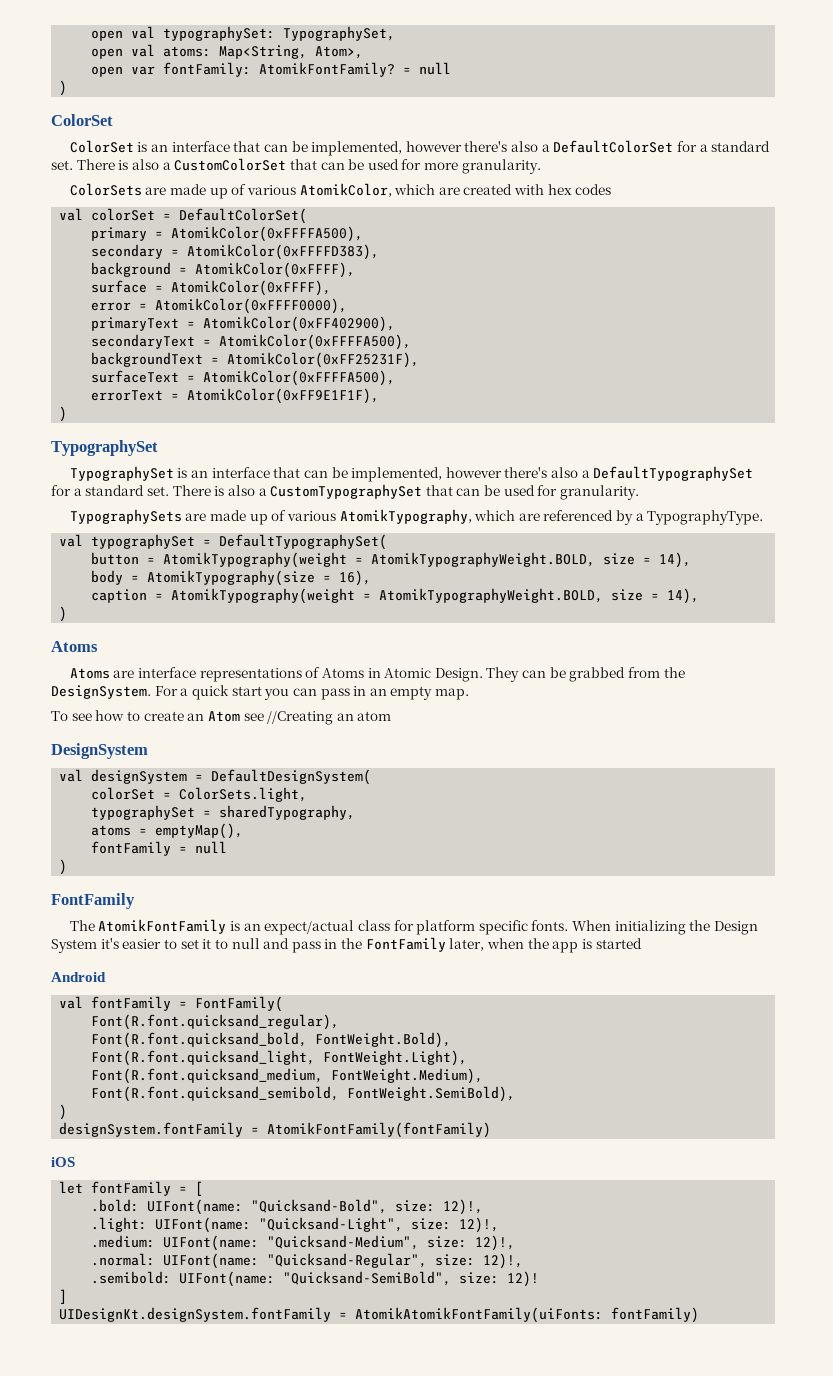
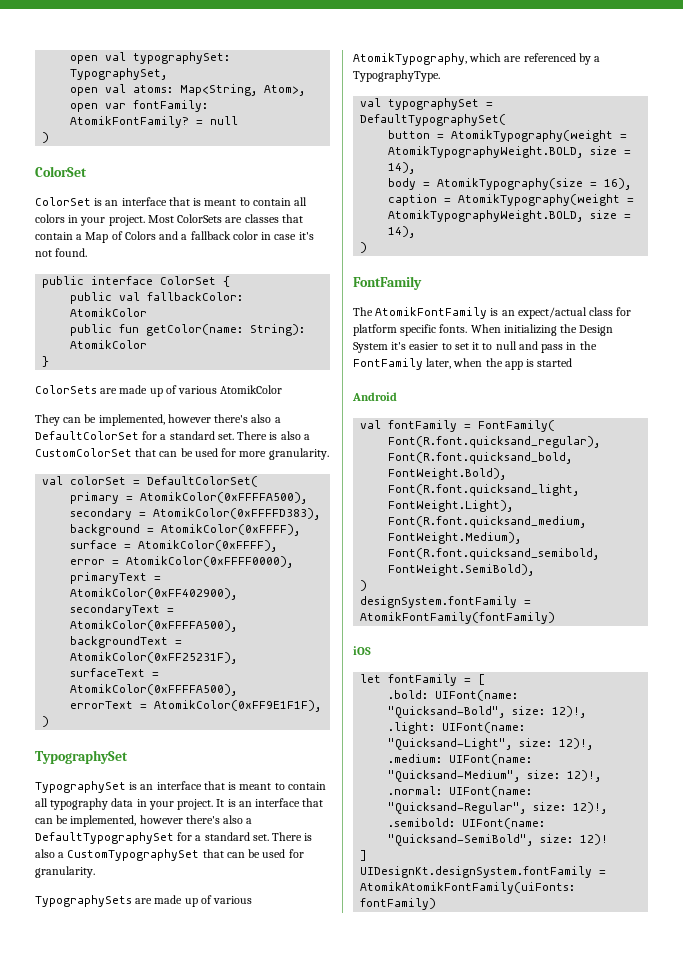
(261, 146) none -> [193,197,308,206] [35,214,303,226] [35,231,314,243] [35,248,88,257] [42,276,231,288] [70,292,244,304] [70,308,148,317] [70,324,306,336] [70,340,148,349] [42,356,50,367] [35,385,283,397] [35,414,60,426] is meant to contain all colors in your project. Most ColorSets are classes that contain a Map of Colors and a fallback color in case it's not found. // public interface ColorSet { // public val fallbackColor: AtomikColor // public fun getColor(name: String): AtomikColor // } // ColorSets are made up of various AtomikColor // They
[69,183,612,199] // ColorSets are made up of various AtomikColor, which are created with hex codes -> (329, 454) none
(301, 472) none -> [228,782,326,790] [35,798,324,810] is meant to contain all typography data in your project. It is an interface that
[51,641,98,652] [69,667,685,682] [51,685,470,700] [51,710,392,725] [51,743,148,759] [59,769,372,785] [91,787,308,802] [91,805,356,820] [91,823,244,839] [91,841,228,856] [59,859,68,875] // Atoms // Atoms are interface representations of Atoms in Atomic Design. They can be grabbed from the DesignSystem. For a quick start you can pass in an empty map. // To see how to create an Atom see //Creating an atom // DesignSystem // val designSystem = DefaultDesignSystem( // colorSet = ColorSets.light, // typographySet = sharedTypography, // atoms = emptyMap(), // fontFamily = null // ) -> (368, 247) none

